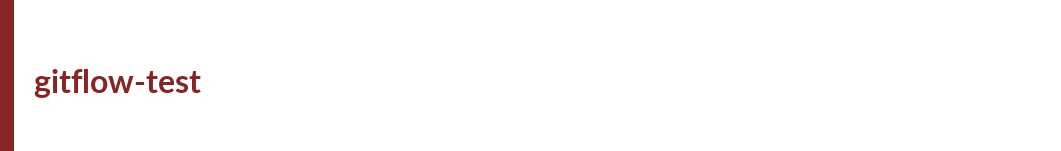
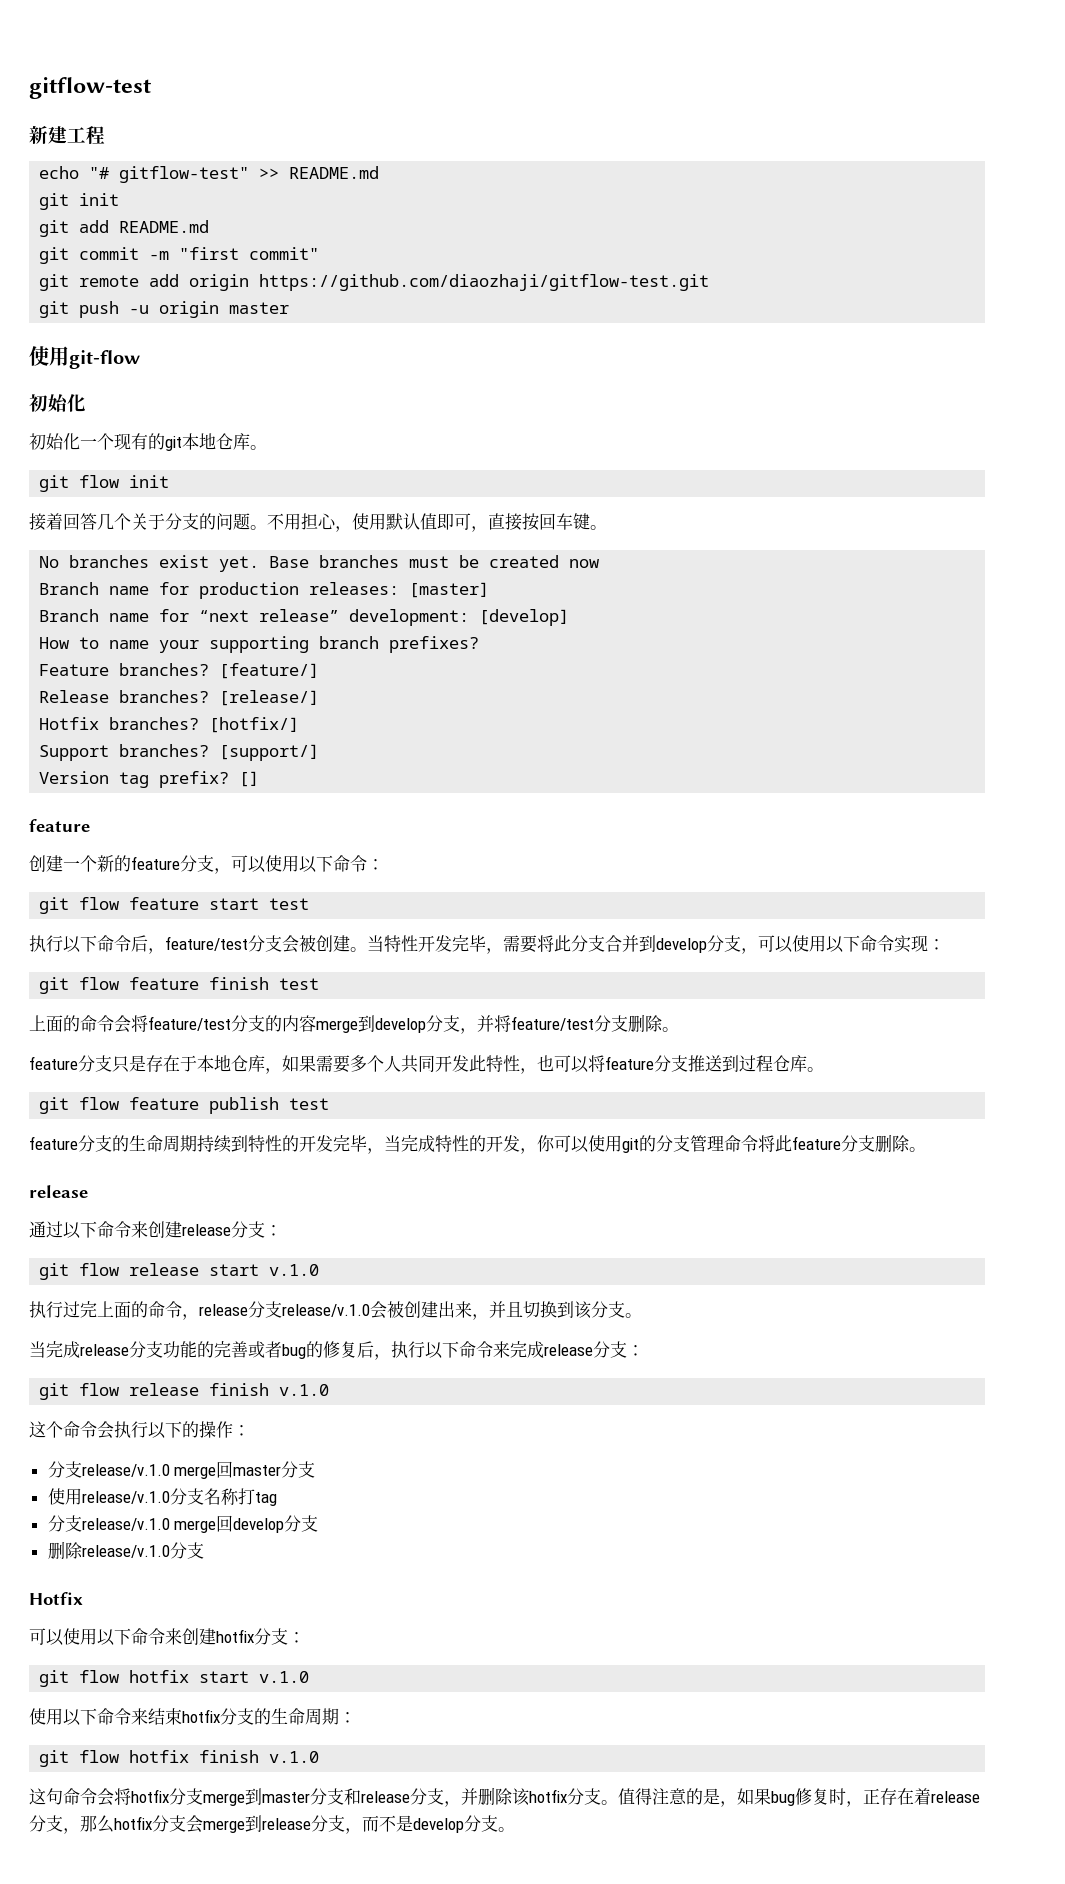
(201, 83) none -> [29,125,105,145] [39,166,380,183] [39,193,120,210] [39,220,210,237] [39,247,320,264] [39,274,710,291] [39,301,290,318] [29,346,140,369] [29,394,86,412] [29,433,267,451] [39,475,170,492] [29,513,607,532] [39,555,600,572] [39,582,490,599] [39,609,570,626] [39,636,480,653] [39,663,320,679] [39,690,320,706] [39,717,300,733] [39,744,320,761] [39,771,260,788] [29,819,90,832] [29,855,384,874] [39,897,310,914] [29,935,945,954] [39,977,320,994] [29,1014,679,1034] [29,1055,824,1074] [39,1097,330,1114] [29,1134,926,1154] [29,1185,88,1198] [29,1221,282,1239] [39,1263,320,1280] [29,1301,642,1320] [29,1341,644,1360] [39,1383,330,1400] [29,1421,250,1439] [47,1461,316,1479] [47,1488,277,1506] [47,1515,319,1533] [47,1541,204,1559] [29,1592,83,1605] [29,1628,305,1646] [39,1670,310,1687] [29,1708,356,1726] [39,1750,320,1767] [29,1787,980,1807] [29,1815,515,1834] // 新建工程 // echo "# gitflow-test" >> README.md // git init // git add README.md // git commit -m "first commit" // git remote add origin https://github.com/diaozhaji/gitflow-test.git // git push -u origin master // 使用git-flow // 初始化 // 初始化一个现有的git本地仓库。 // git flow init // 接着回答几个关于分支的问题。不用担心，使用默认值即可，直接按回车键。 // No branches exist yet. Base branches must be created now // Branch name for production releases: [master] // Branch name for “next release” development: [develop] // How to name your supporting branch prefixes? // Feature branches? [feature/] // Release branches? [release/] // Hotfix branches? [hotfix/] // Support branches? [support/] // Version tag prefix? [] // feature // 创建一个新的feature分支，可以使用以下命令： // git flow feature start test // 执行以下命令后，feature/test分支会被创建。当特性开发完毕，需要将此分支合并到develop分支，可以使用以下命令实现： // git flow feature finish test // 上面的命令会将feature/test分支的内容merge到develop分支，并将feature/test分支删除。 // feature分支只是存在于本地仓库，如果需要多个人共同开发此特性，也可以将feature分支推送到过程仓库。 // git flow feature publish test // feature分支的生命周期持续到特性的开发完毕，当完成特性的开发，你可以使用git的分支管理命令将此feature分支删除。 // release // 通过以下命令来创建release分支： // git flow release start v.1.0 // 执行过完上面的命令，release分支release/v.1.0会被创建出来，并且切换到该分支。 // 当完成release分支功能的完善或者bug的修复后，执行以下命令来完成release分支： // git flow release finish v.1.0 // 这个命令会执行以下的操作： // 分支release/v.1.0 merge回master分支 // 使用release/v.1.0分支名称打tag // 分支release/v.1.0 merge回develop分支 // 删除release/v.1.0分支 // Hotfix // 可以使用以下命令来创建hotfix分支： // git flow hotfix start v.1.0 // 使用以下命令来结束hotfix分支的生命周期： // git flow hotfix finish v.1.0 // 这句命令会将hotfix分支merge到master分支和release分支，并删除该hotfix分支。值得注意的是，如果bug修复时，正存在着release分支，那么hotfix分支会merge到release分支，而不是develop分支。

